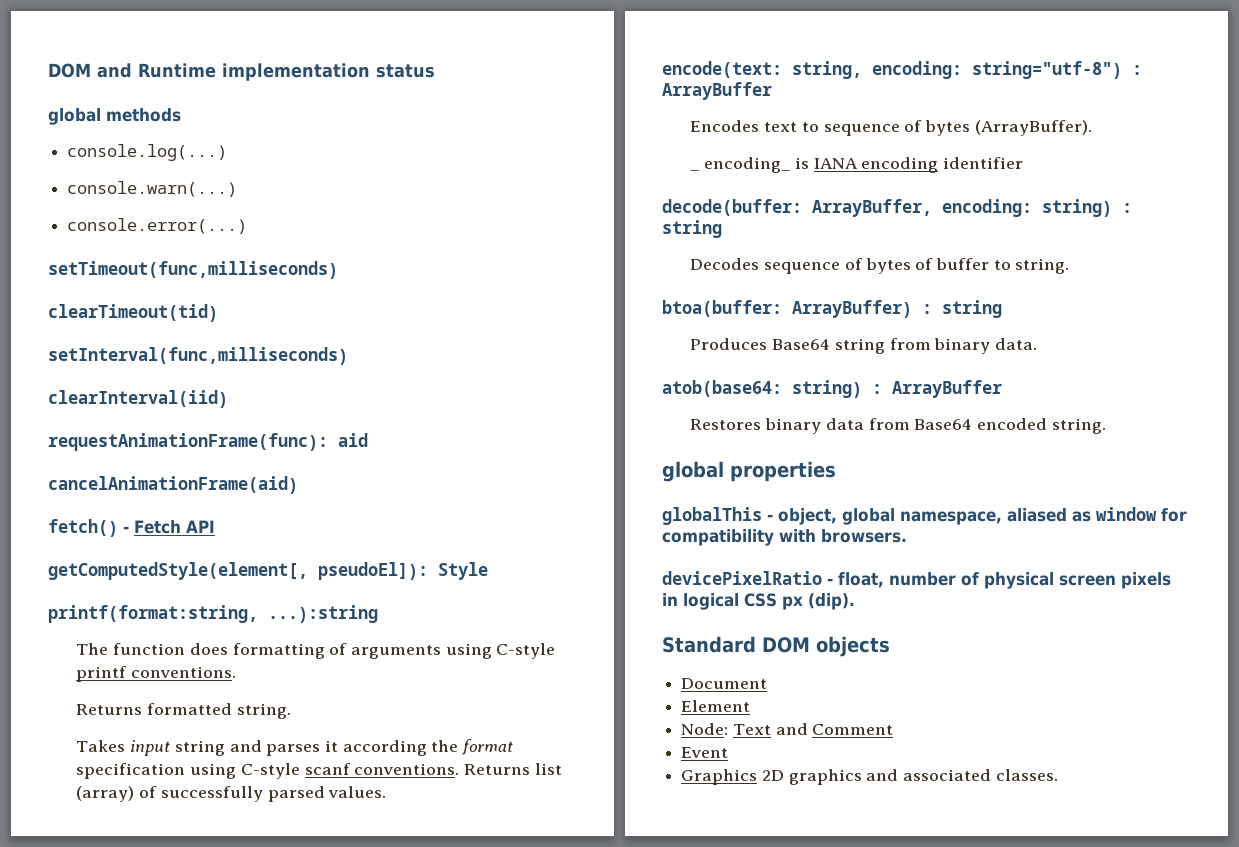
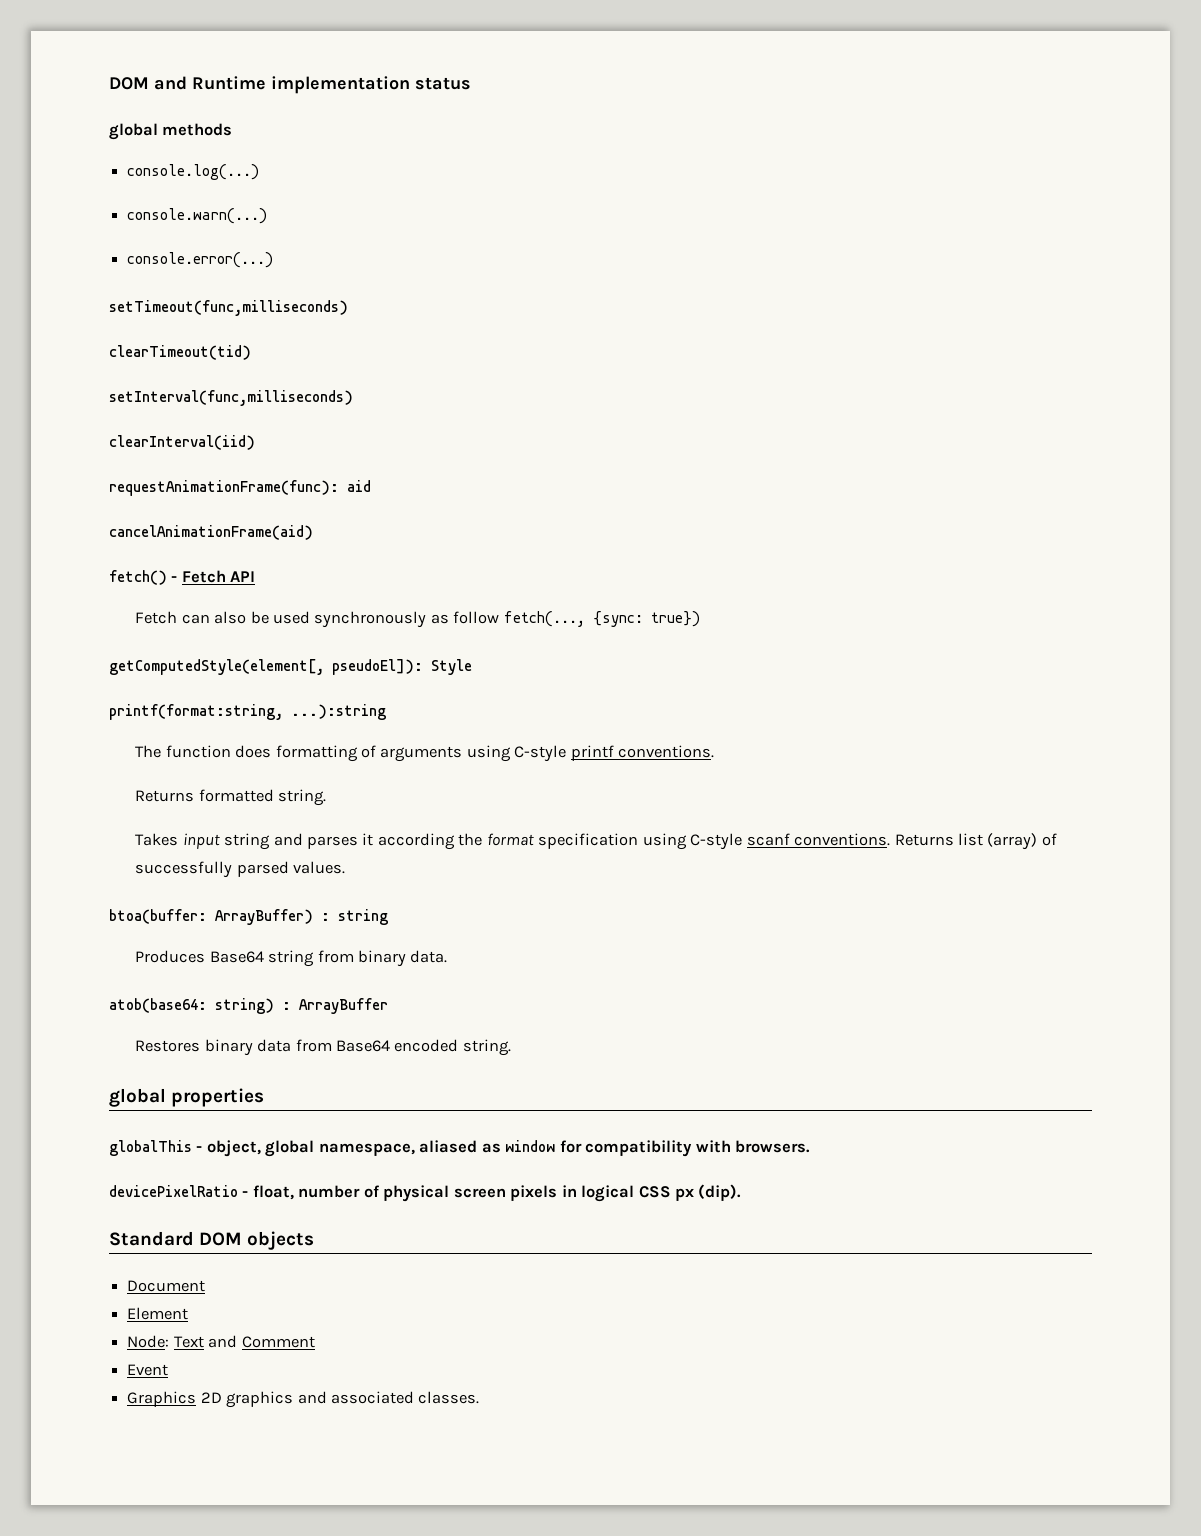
(215, 526) none -> [135,611,700,628] // Fetch can also be used synchronously as follow fetch(..., {sync: true})
[662,61,1142,79] [662,82,772,100] [690,120,1092,136] [690,157,1023,173] [662,199,1132,217] [662,220,722,238] [690,258,1070,274] // encode(text: string, encoding: string="utf-8") : ArrayBuffer // Encodes text to sequence of bytes (ArrayBuffer). // _ encoding_ is IANA encoding identifier // decode(buffer: ArrayBuffer, encoding: string) : string // Decodes sequence of bytes of buffer to string. -> (346, 867) none

